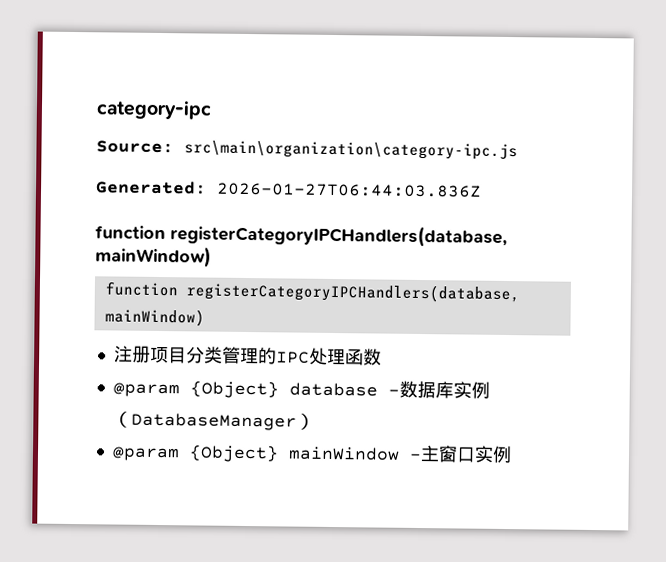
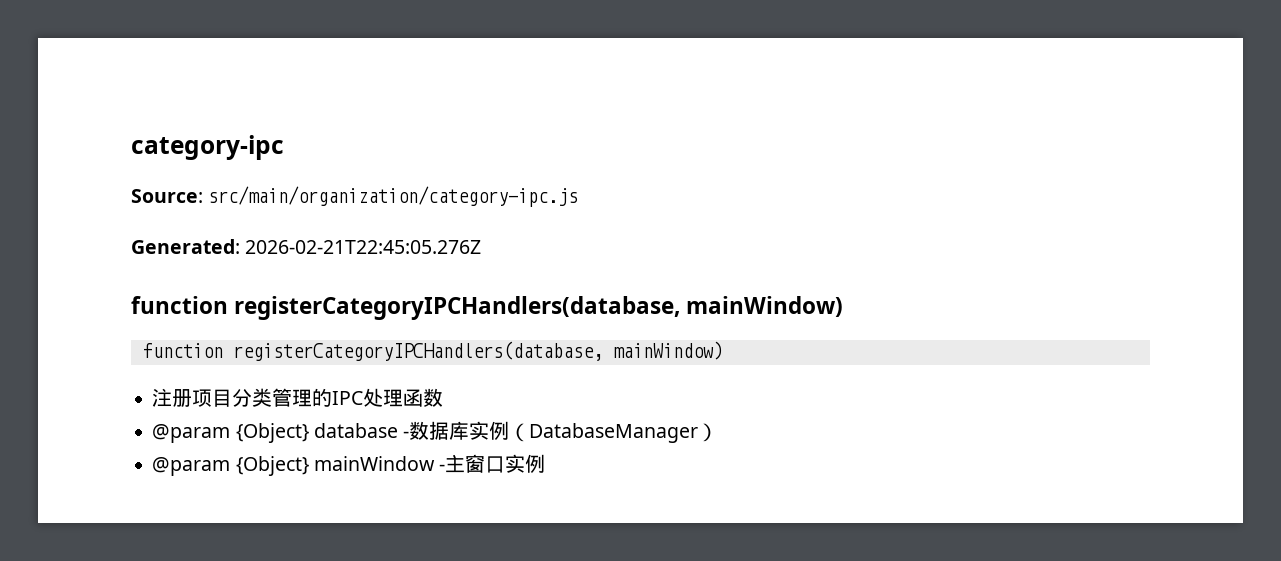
[184,140,518,161] src\main\organization\category-ipc.js -> [208,186,579,207] src/main/organization/category-ipc.js
[216,182,482,198] 2026-01-27T06:44:03.836Z -> [245,240,482,254] 2026-02-21T22:45:05.276Z

